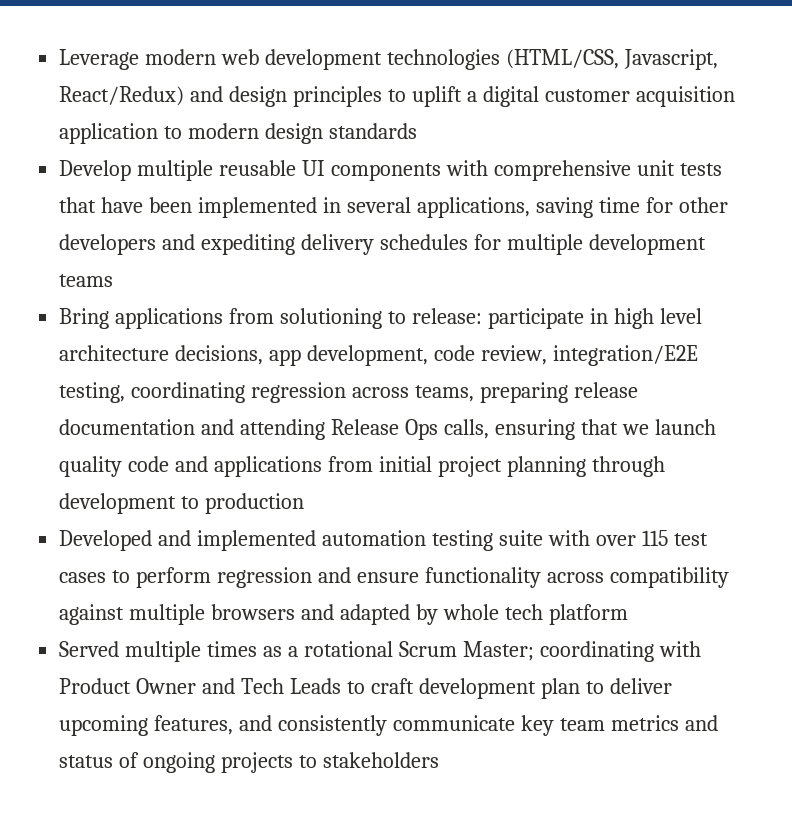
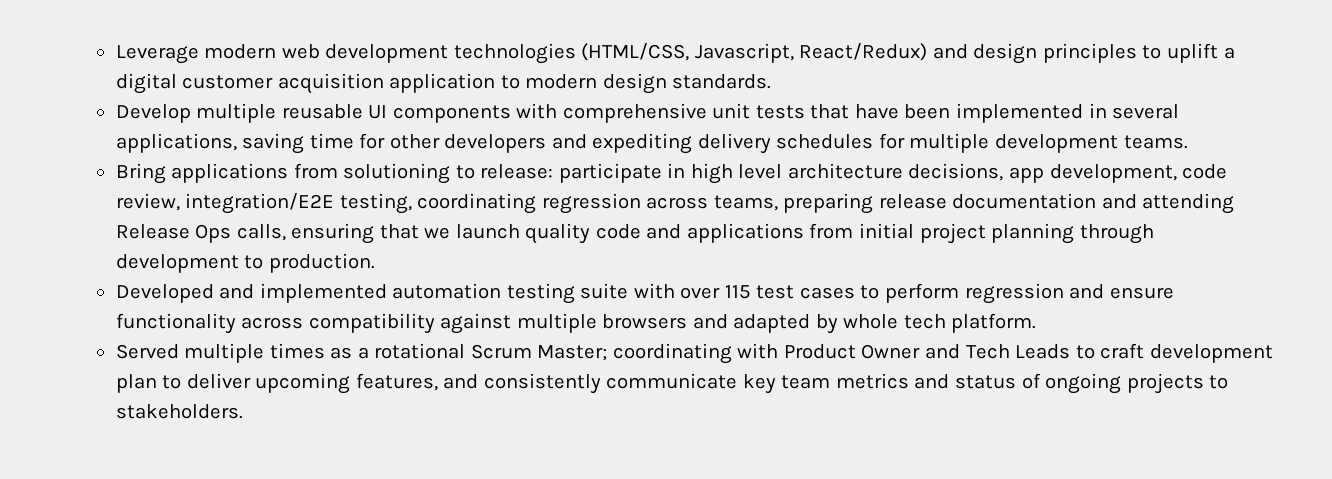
[328,123,417,139] standards -> [672,74,772,89] standards.
[59,274,114,287] teams -> [1123,135,1188,149] teams.
[205,493,305,514] production -> [268,253,375,273] production.
[548,604,628,625] platform -> [951,313,1037,333] platform.
[322,752,439,768] stakeholders -> [115,404,243,419] stakeholders.

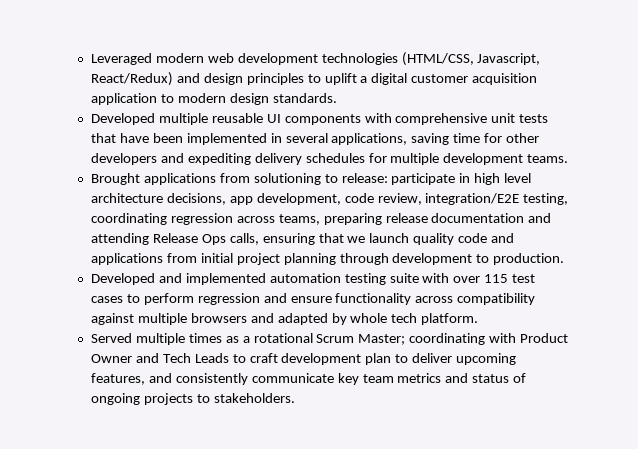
[115,45,199,64] Leverage -> [90,53,152,65] Leveraged
[115,104,191,123] Develop -> [90,113,155,125] Developed
[115,163,166,184] Bring -> [90,173,140,185] Brought

